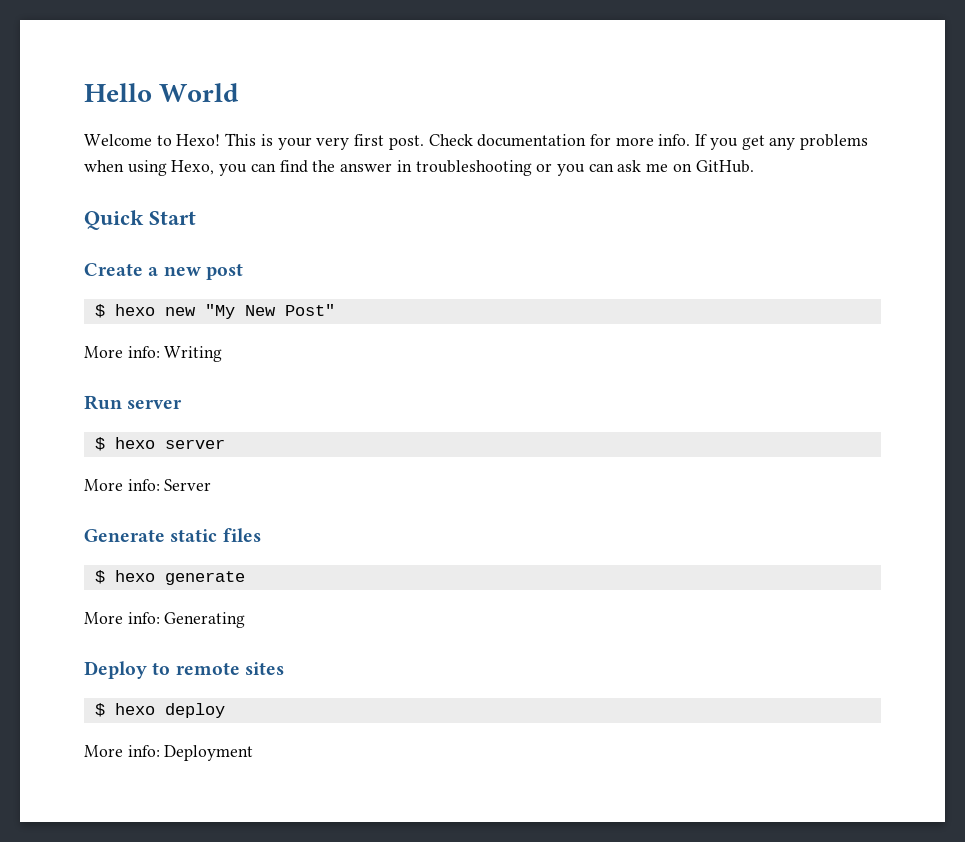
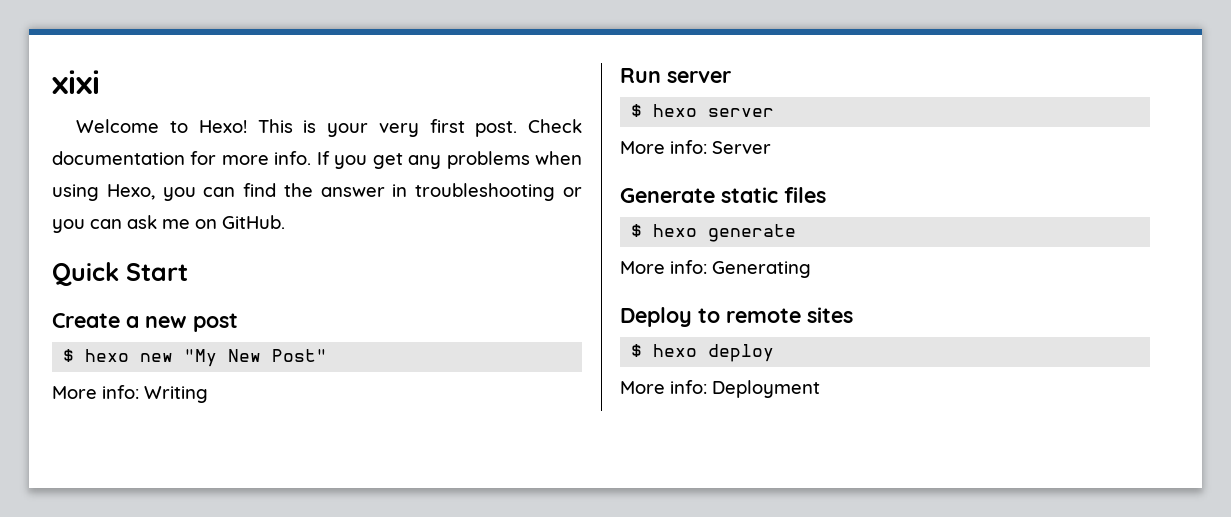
[84,83,240,102] Hello World -> [52,70,100,94] xixi

